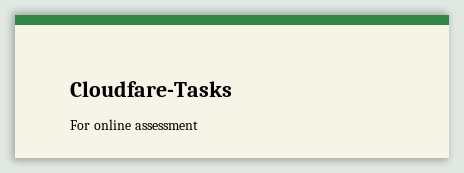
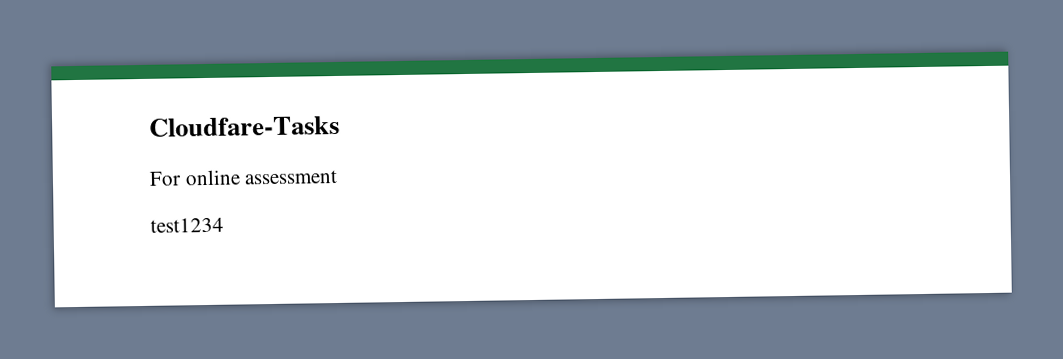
(198, 125) none -> [150,217,224,233] // test1234

